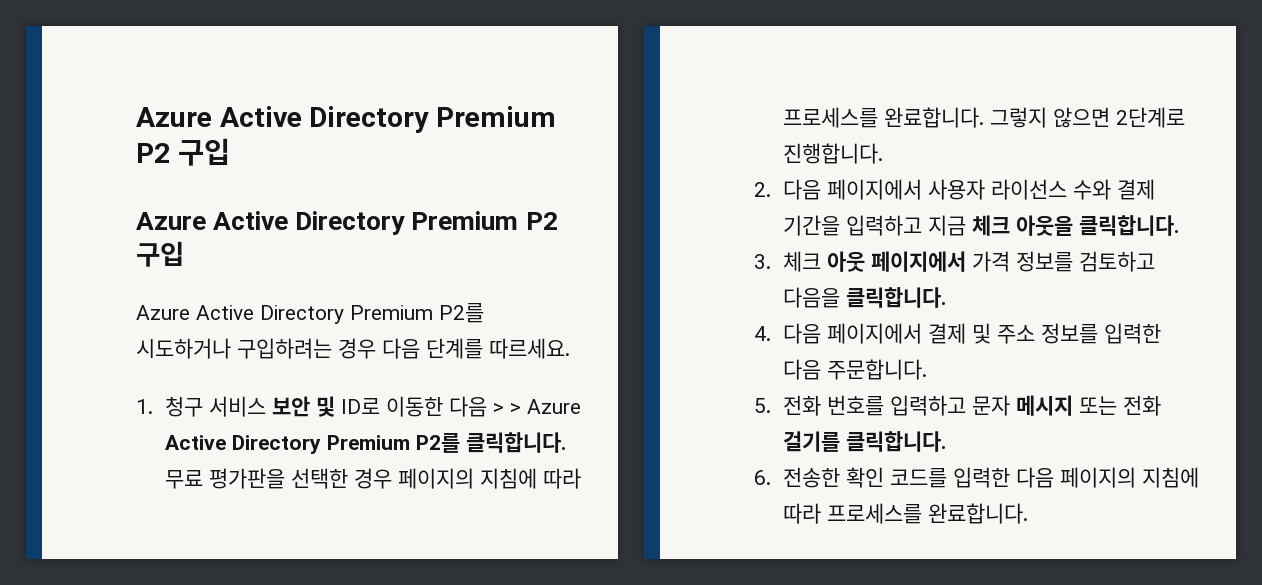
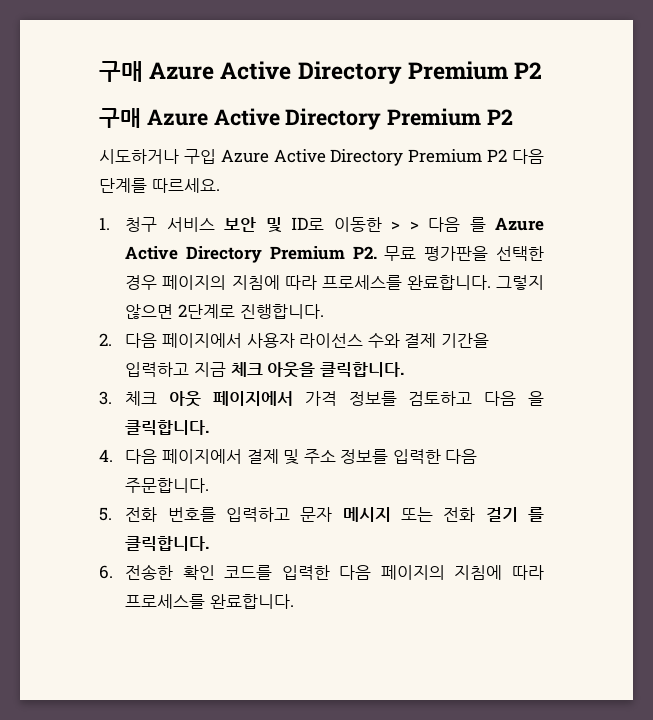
[136,106,557,133] [136,138,230,166] [136,211,558,235] [136,241,184,267] [136,303,484,324] [136,338,376,359] Azure Active Directory Premium P2 구입 // Azure Active Directory Premium P2 구입 // Azure Active Directory Premium P2를 시도하거나 구입하려는 경우 -> [99,61,543,84] [99,108,514,130] [99,149,508,166] 구매 Azure Active Directory Premium P2 // 구매 Azure Active Directory Premium P2 // 시도하거나 구입 Azure Active Directory Premium P2
[448,396,487,417] 다음 -> (382, 224) none
[526,399,581,414] [164,432,566,454] Azure Active Directory Premium P2를 클릭합니다. -> [428,217,544,232] [125,246,377,263] 다음 를 Azure Active Directory Premium P2.
[782,287,840,308] 다음을 -> [484,391,544,406] 다음 을
[782,431,840,452] 걸기를 -> [485,507,544,522] 걸기 를

